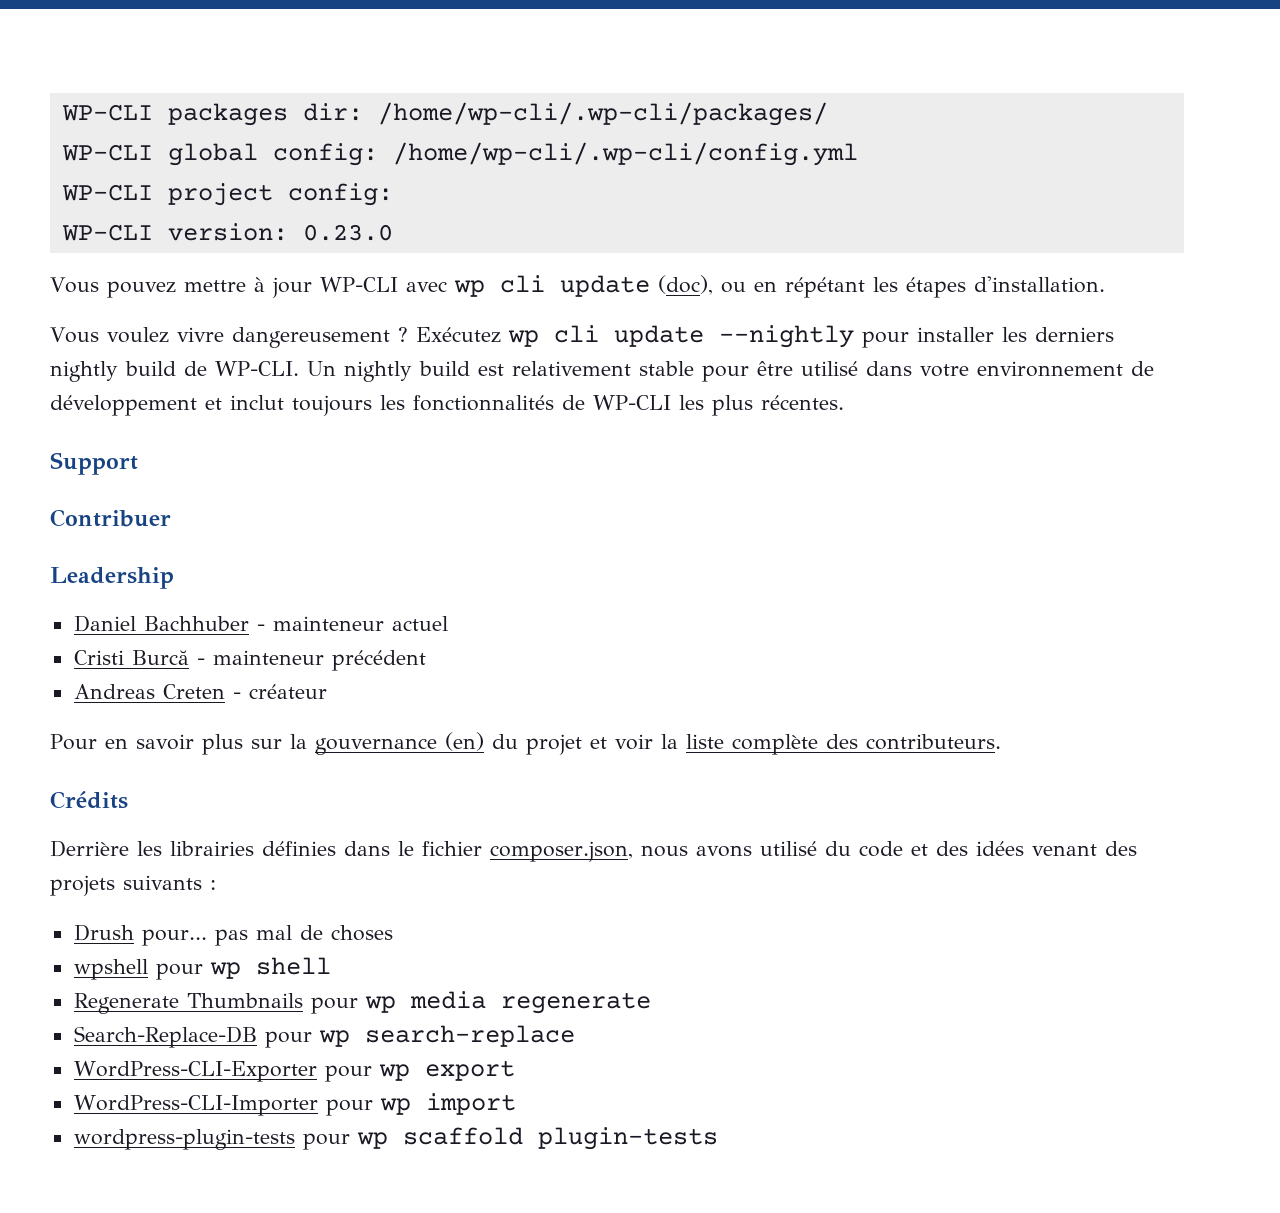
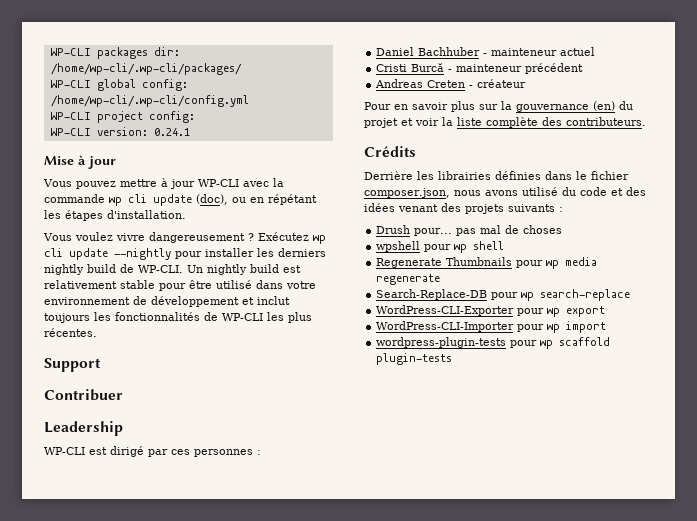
[302,224,393,241] 0.23.0 -> [153,128,190,136] [44,155,116,169] 0.24.1 // Mise à jour
(447, 286) none -> [273,178,284,187] [44,194,105,203] la commande
(174, 578) none -> [44,446,261,457] // WP-CLI est dirigé par ces personnes :

